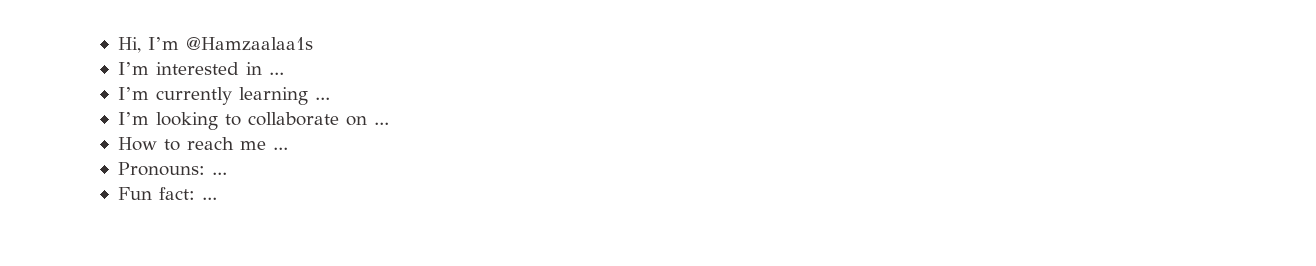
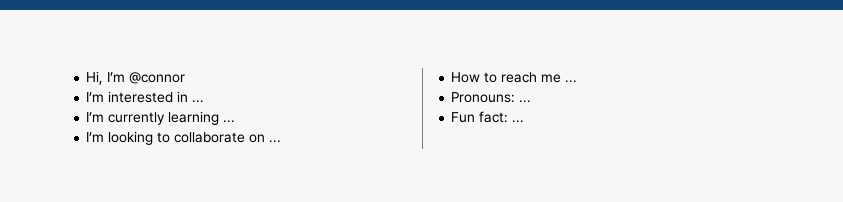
[185,37,313,51] @Hamzaalaa1s -> [129,72,186,84] @connor

